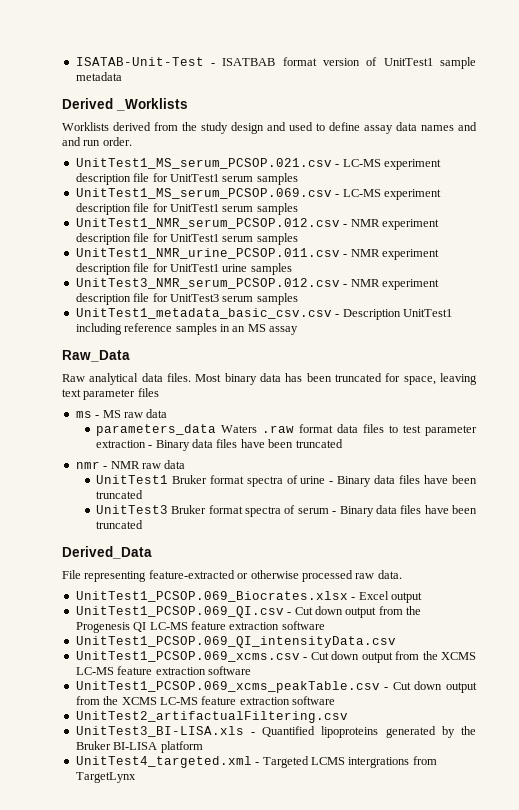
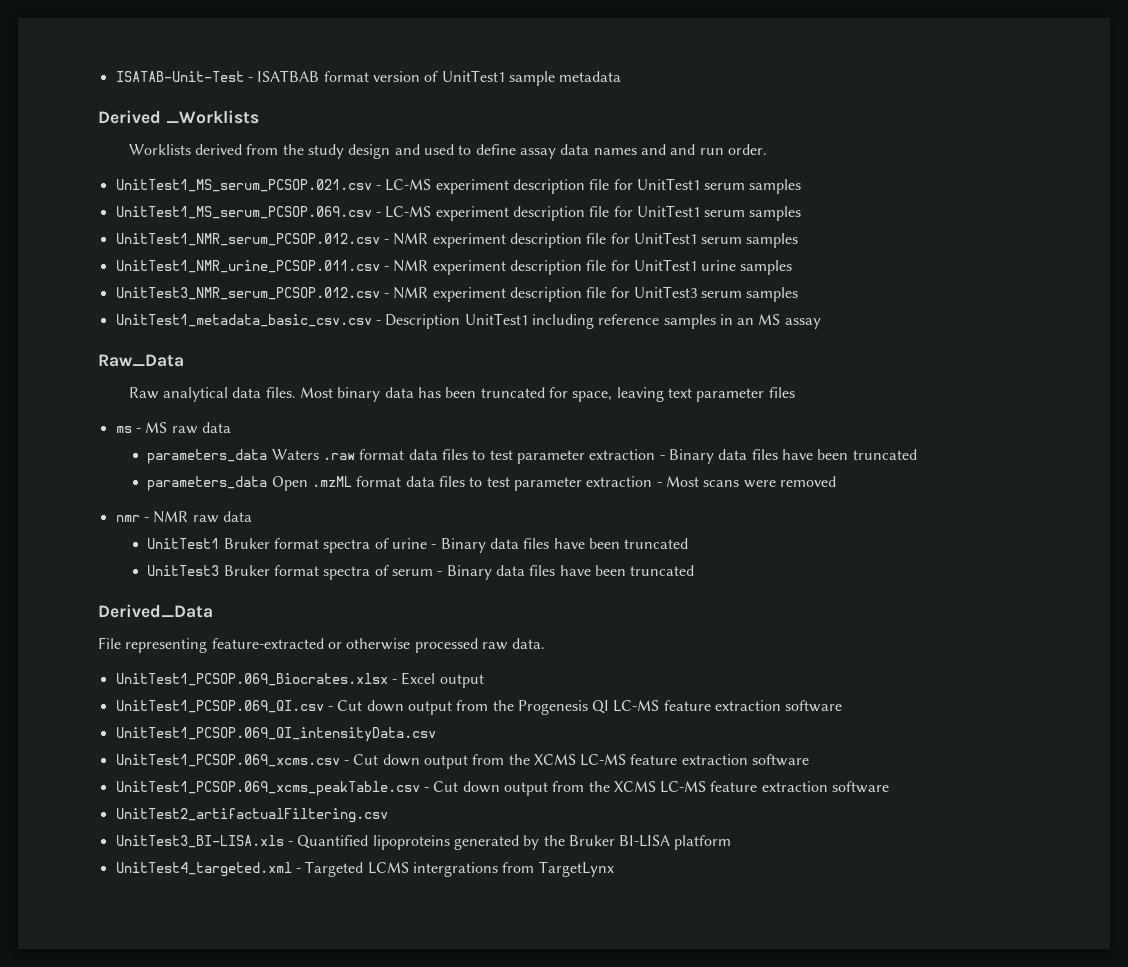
(343, 443) none -> [147,476,836,491] // parameters_data Open .mzML format data files to test parameter extraction - Most scans were removed

